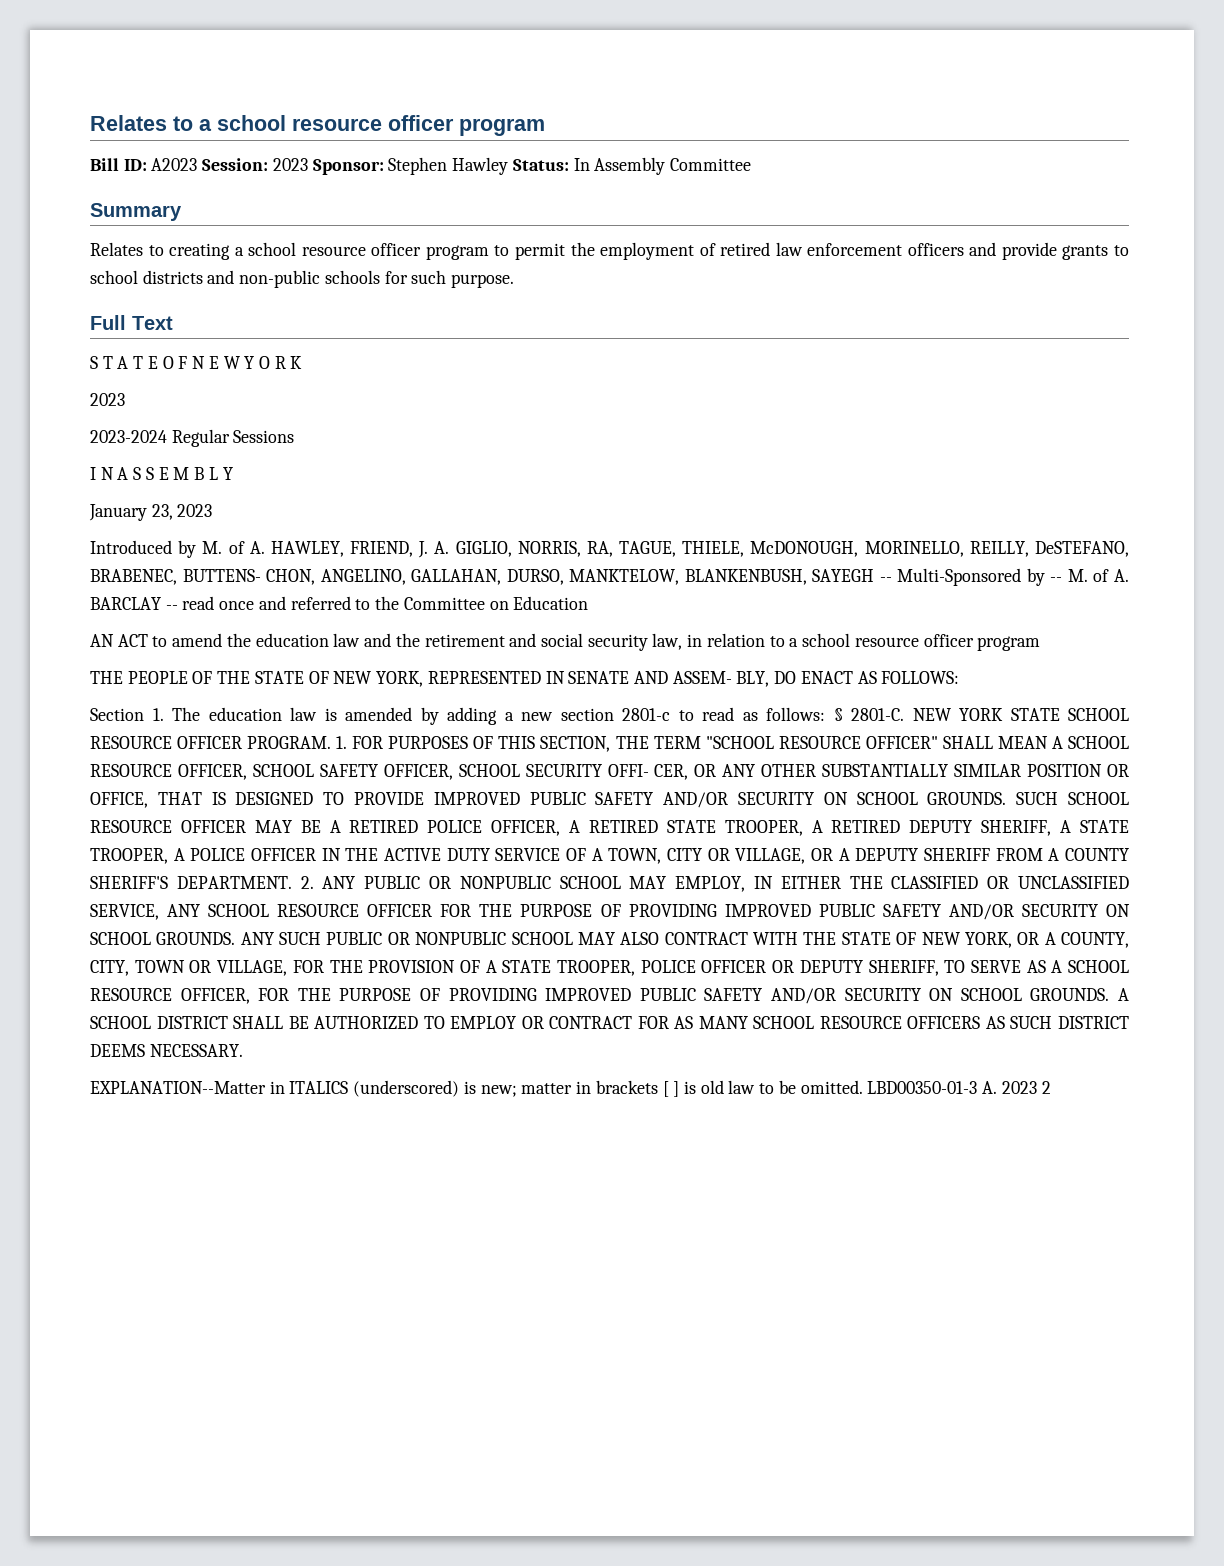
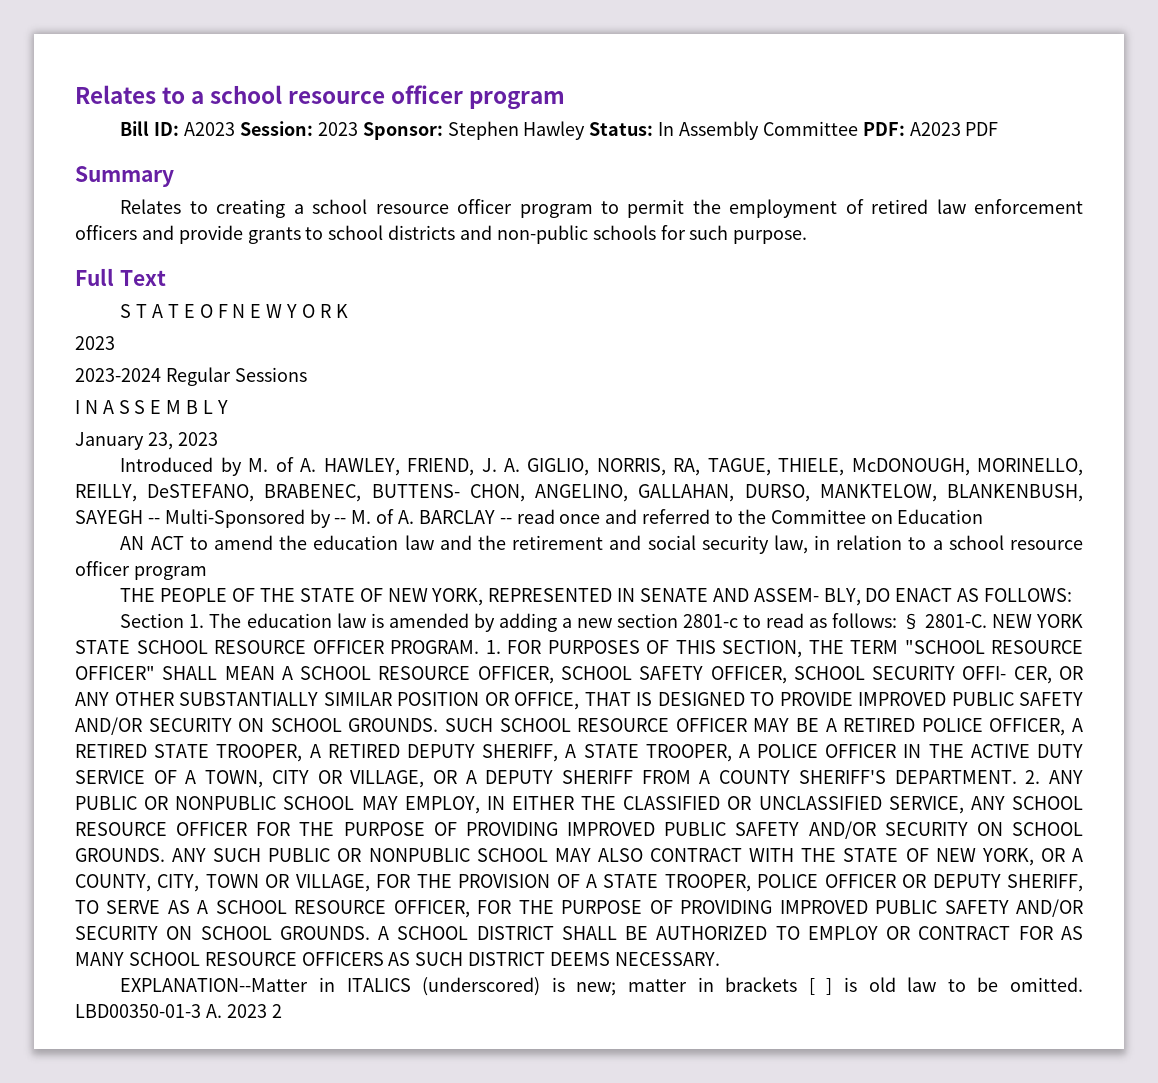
(751, 164) none -> [862,122,999,136] PDF: A2023 PDF

